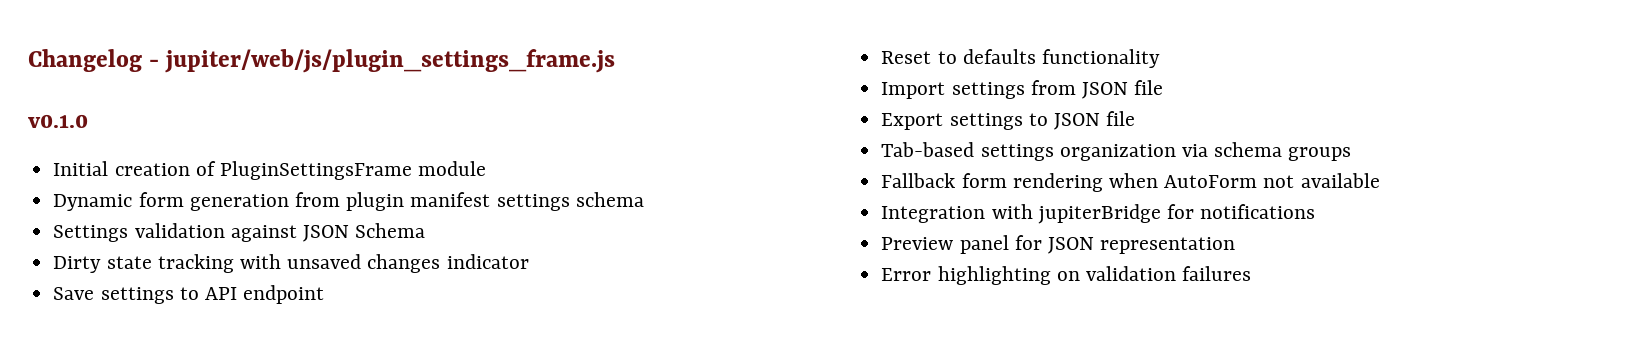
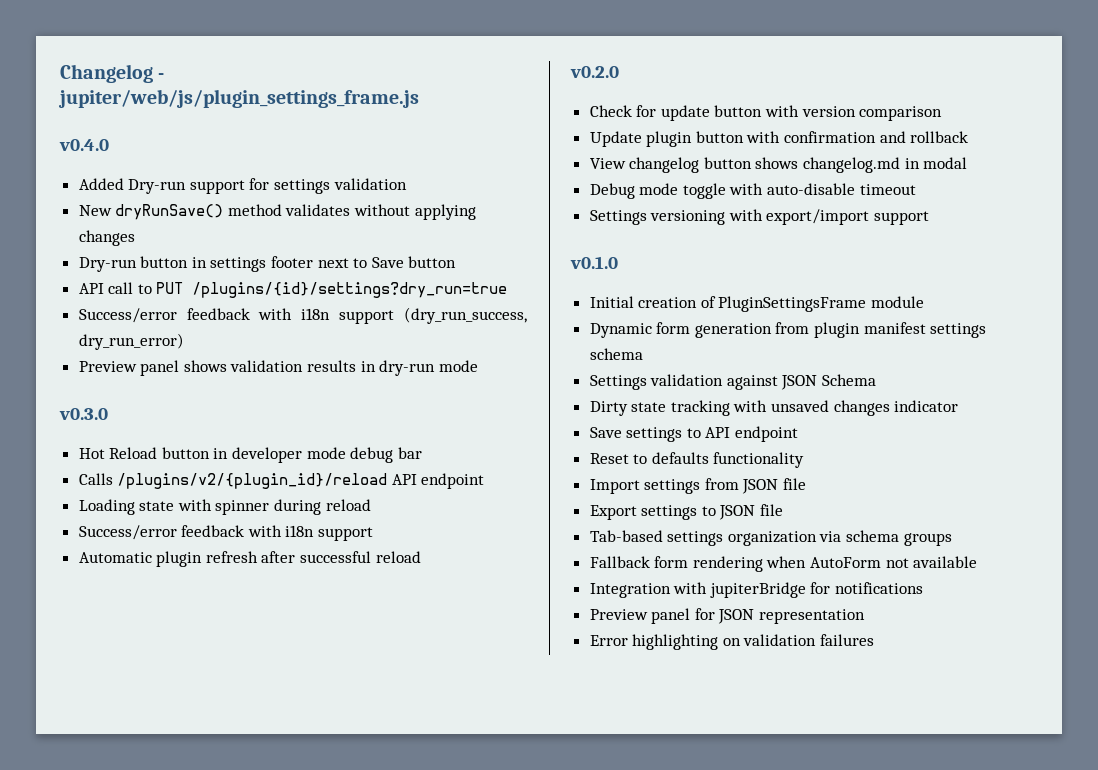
(616, 61) none -> [59,139,109,151] [78,178,407,194] [78,204,476,220] [78,230,135,246] [78,256,457,272] [78,282,508,298] [78,307,527,324] [78,333,184,350] [78,360,478,376] [59,408,108,420] [78,447,422,463] [78,473,485,489] [78,499,371,515] [78,525,374,541] [78,551,421,567] [570,66,619,78] [589,105,943,121] [589,131,969,147] [589,157,968,173] [589,183,916,199] [589,209,930,225] // v0.4.0 // Added Dry-run support for settings validation // New dryRunSave() method validates without applying changes // Dry-run button in settings footer next to Save button // API call to PUT /plugins/{id}/settings?dry_run=true // Success/error feedback with i18n support (dry_run_success, dry_run_error) // Preview panel shows validation results in dry-run mode // v0.3.0 // Hot Reload button in developer mode debug bar // Calls /plugins/v2/{plugin_id}/reload API endpoint // Loading state with spinner during reload // Success/error feedback with i18n support // Automatic plugin refresh after successful reload // v0.2.0 // Check for update button with version comparison // Update plugin button with confirmation and rollback // View changelog button shows changelog.md in modal // Debug mode toggle with auto-disable timeout // Settings versioning with export/import support

